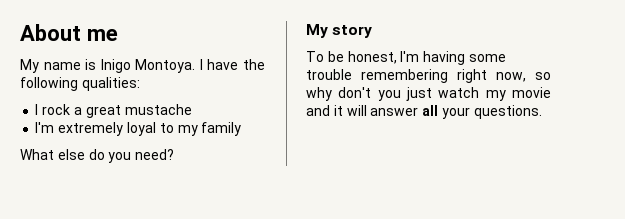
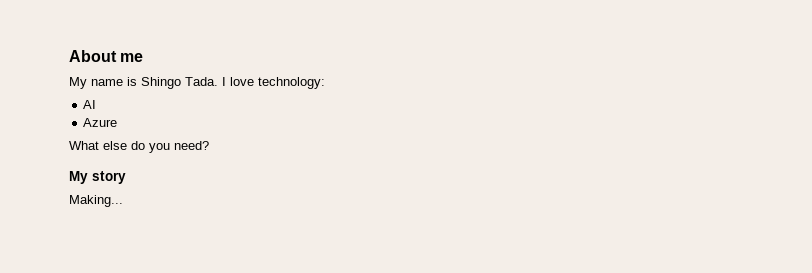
[100,59,265,73] [20,77,140,91] [35,104,192,118] [35,122,242,136] Inigo Montoya. I have the following qualities: // I rock a great mustache // I'm extremely loyal to my family -> [141,77,325,89] [83,100,97,109] [83,118,118,127] Shingo Tada. I love technology: // AI // Azure
[306,51,506,65] [306,69,551,83] [306,87,551,101] [306,105,542,119] To be honest, I'm having some trouble remembering right now, so why don't you just watch my movie and it will answer all your questions. -> [69,195,123,207] Making...

